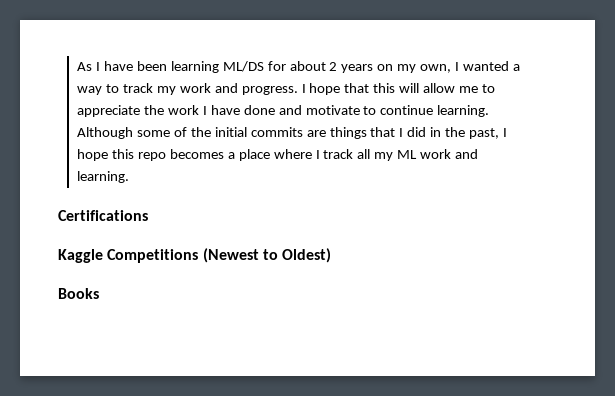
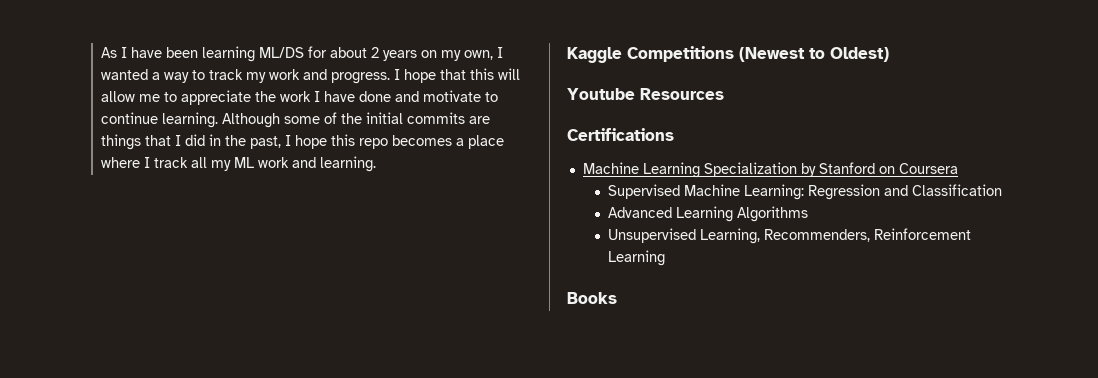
[58,210,148,221] // Certifications -> (377, 164) none
(332, 255) none -> [567,88,724,100] [567,128,674,141] [582,162,958,178] [608,184,1003,200] [608,206,809,222] [608,228,972,244] [608,250,666,266] // Youtube Resources // Certifications // Machine Learning Specialization by Stanford on Coursera // Supervised Machine Learning: Regression and Classification // Advanced Learning Algorithms // Unsupervised Learning, Recommenders, Reinforcement Learning

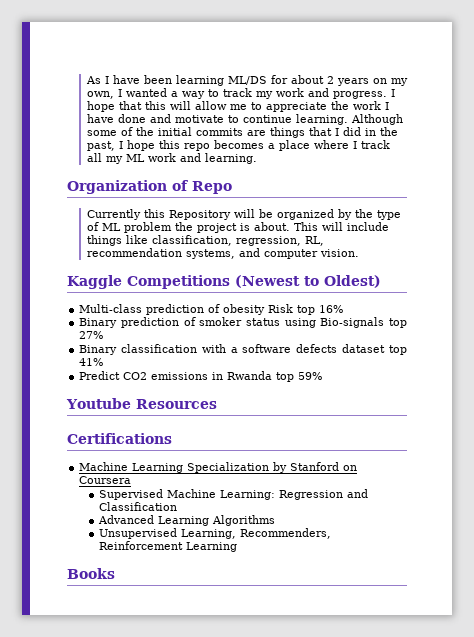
(377, 164) none -> [67,180,232,194] [86,209,401,220] [86,222,389,233] [86,235,324,246] [86,248,359,259] // Organization of Repo // Currently this Repository will be organized by the type of ML problem the project is about. This will include things like classification, regression, RL, recommendation systems, and computer vision.
(889, 54) none -> [79,304,344,315] [79,317,407,328] [79,331,104,339] [79,344,407,355] [79,358,104,366] [79,371,323,382] // Multi-class prediction of obesity Risk top 16% // Binary prediction of smoker status using Bio-signals top 27% // Binary classification with a software defects dataset top 41% // Predict CO2 emissions in Rwanda top 59%

